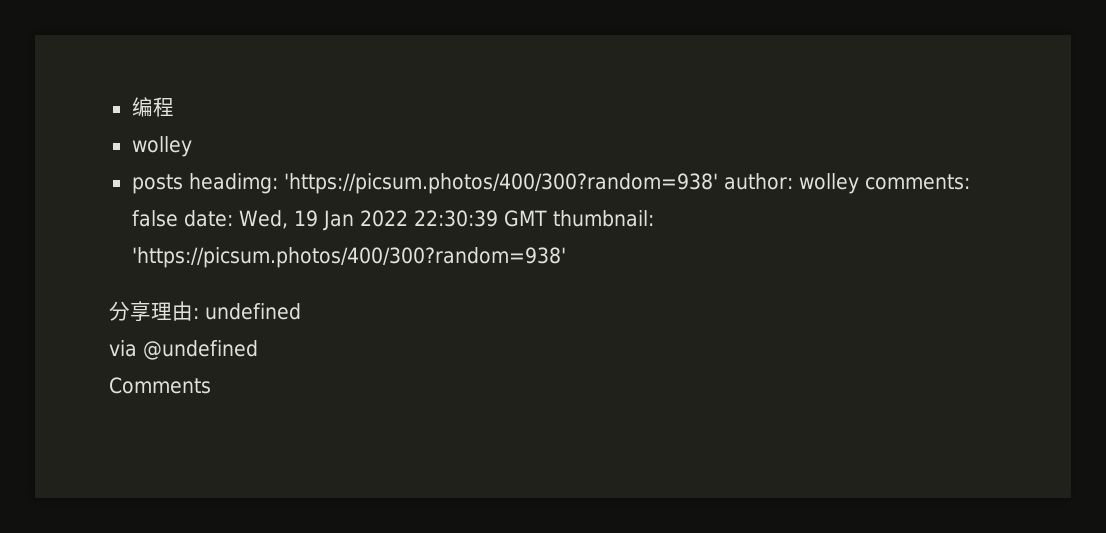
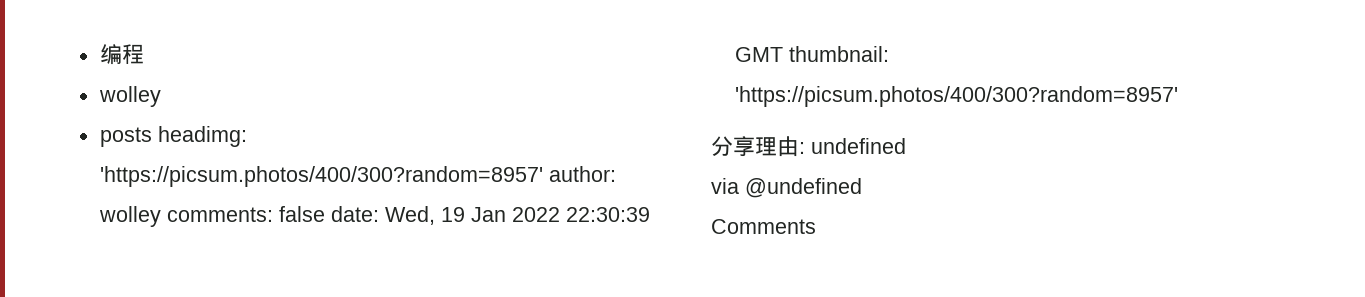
[283,173,718,194] 'https://picsum.photos/400/300?random=938' -> [99,166,543,187] 'https://picsum.photos/400/300?random=8957'
[131,247,566,268] 'https://picsum.photos/400/300?random=938' -> [734,86,1178,107] 'https://picsum.photos/400/300?random=8957'

